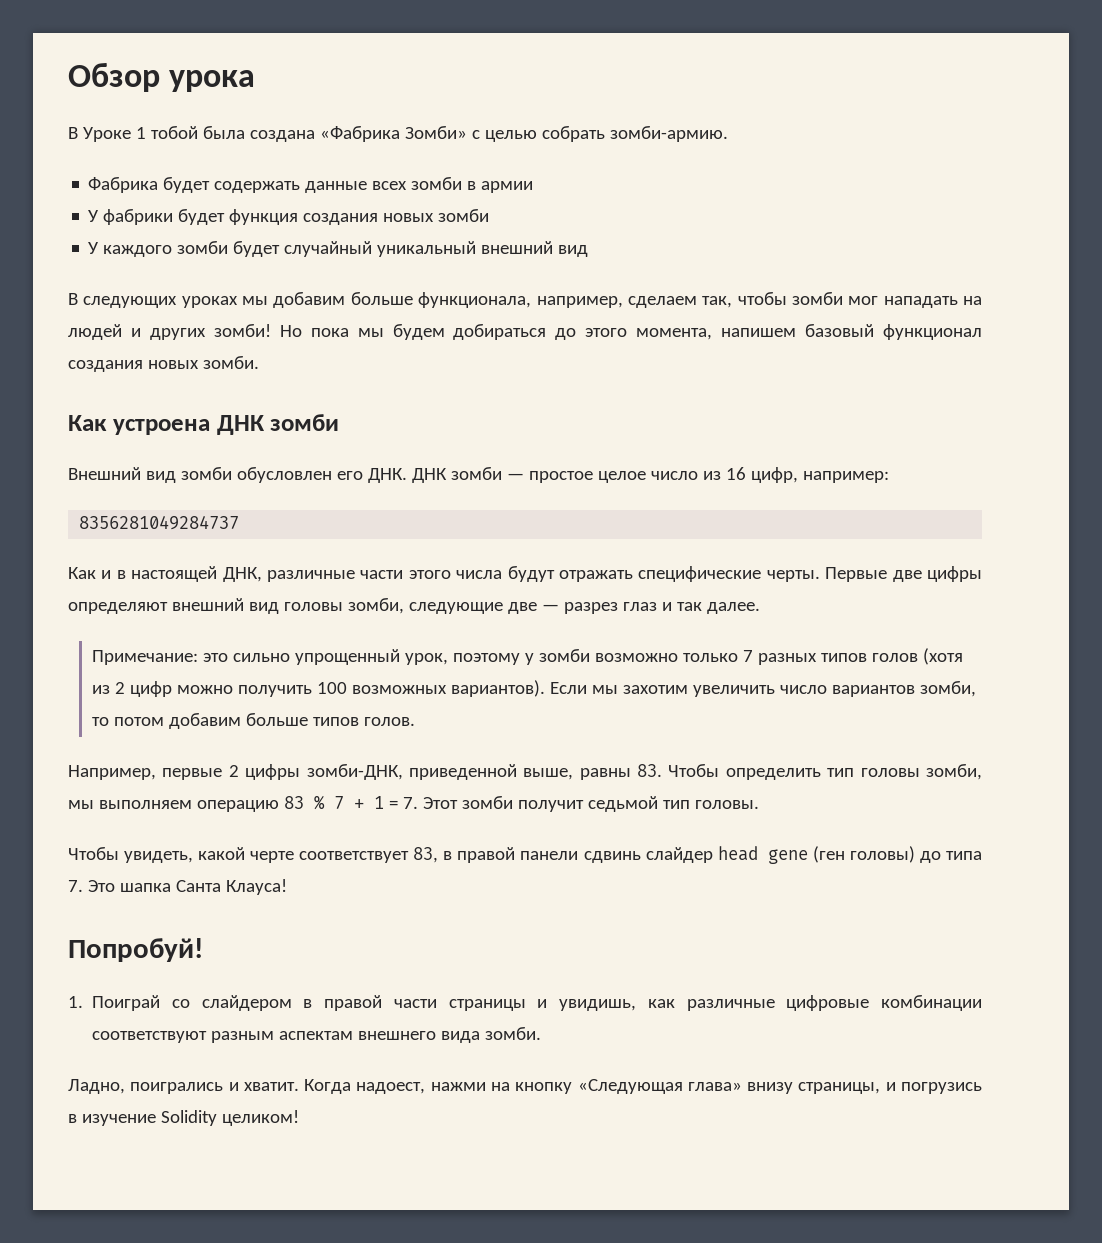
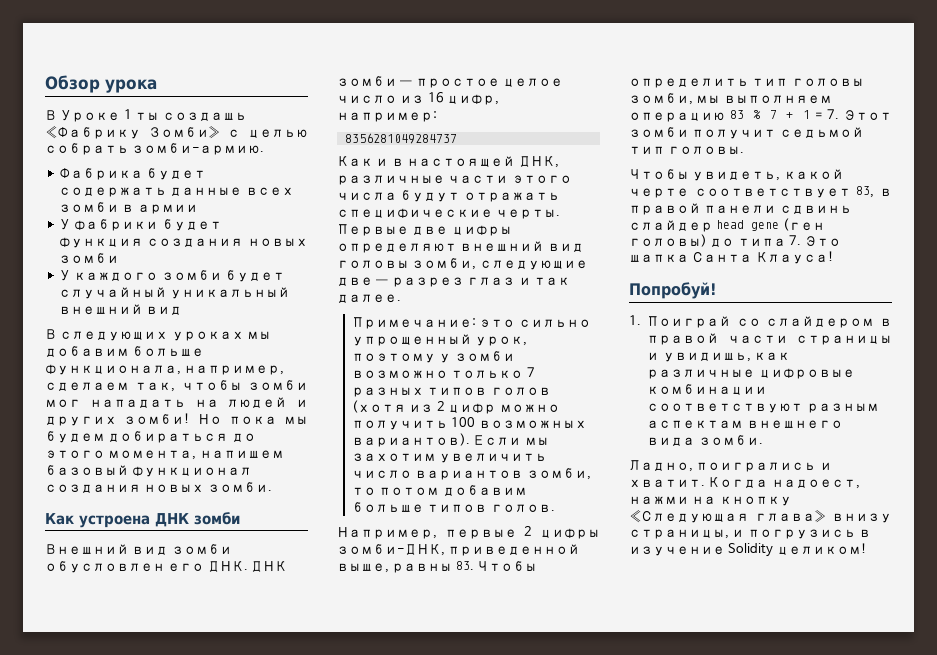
[150,126,400,142] тобой была создана «Фабрика -> [135,112,247,121] [45,125,141,139] ты создашь «Фабрику

